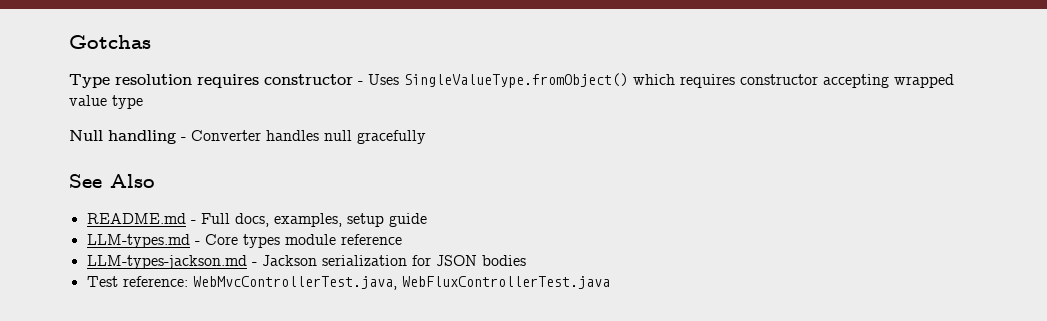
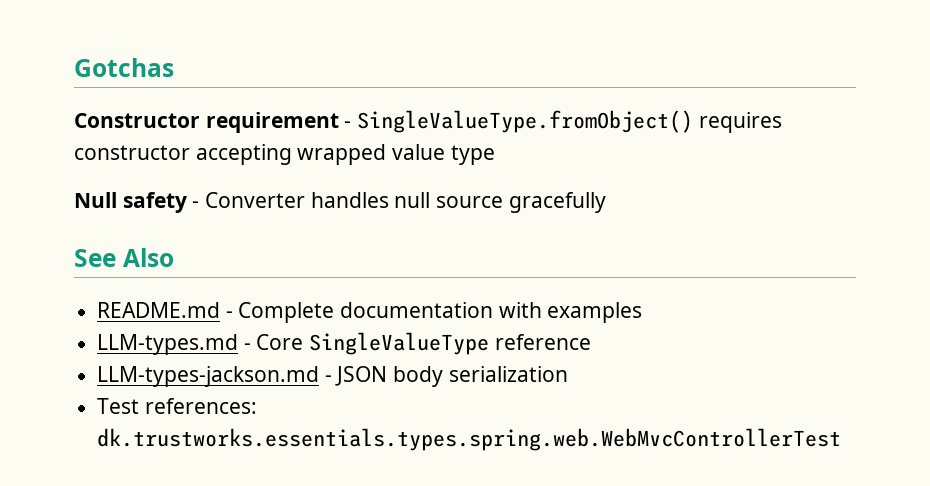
[69,73,675,88] Type resolution requires constructor - Uses SingleValueType.fromObject() which -> [74,110,694,133] Constructor requirement - SingleValueType.fromObject()
[108,130,176,144] handling -> [122,192,187,213] safety
(352, 135) none -> [436,196,504,208] source
[200,213,427,227] Full docs, examples, setup guide -> [238,302,643,323] Complete documentation with examples
[242,234,336,248] types module -> [309,332,490,355] SingleValueType
[261,255,317,266] Jackson -> [335,366,444,387] JSON body
[411,255,526,266] [86,276,610,290] for JSON bodies // Test reference: WebMvcControllerTest.java, WebFluxControllerTest.java -> [97,398,257,414] [97,428,842,451] // Test references: dk.trustworks.essentials.types.spring.web.WebMvcControllerTest

